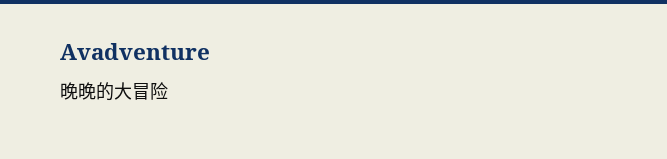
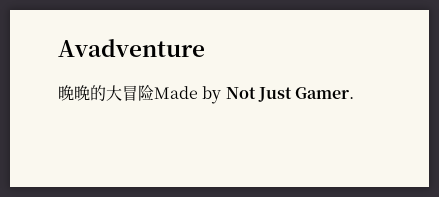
(168, 91) none -> [154,86,355,104] Made by Not Just Gamer.

